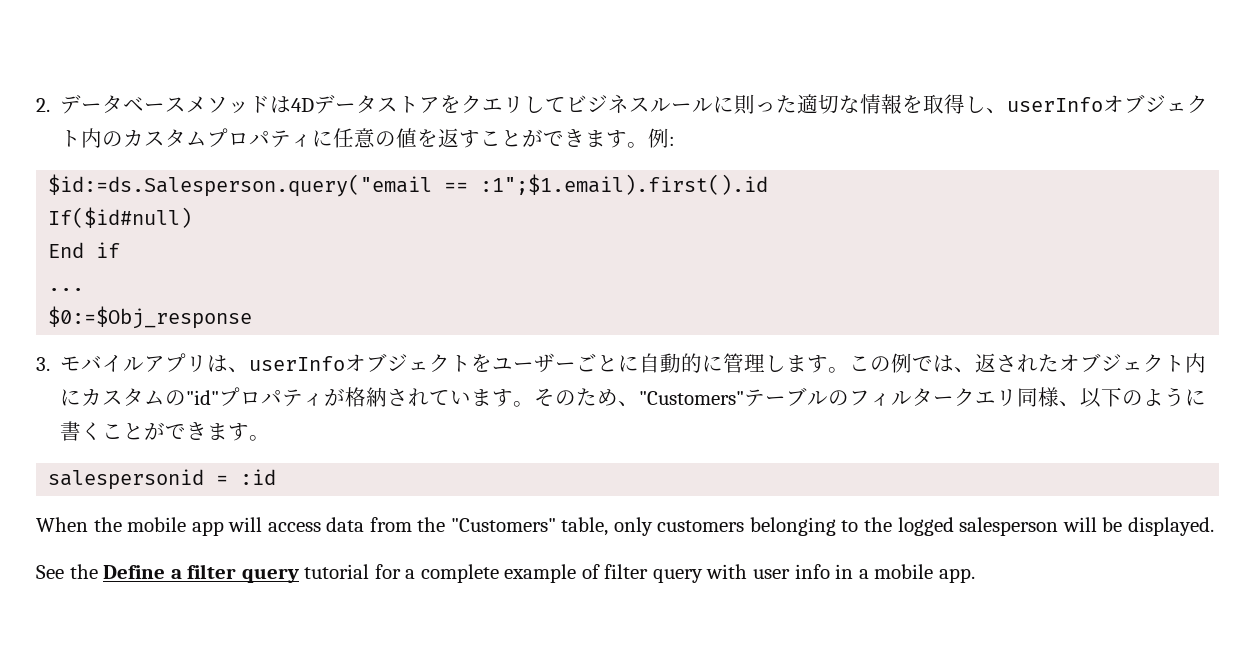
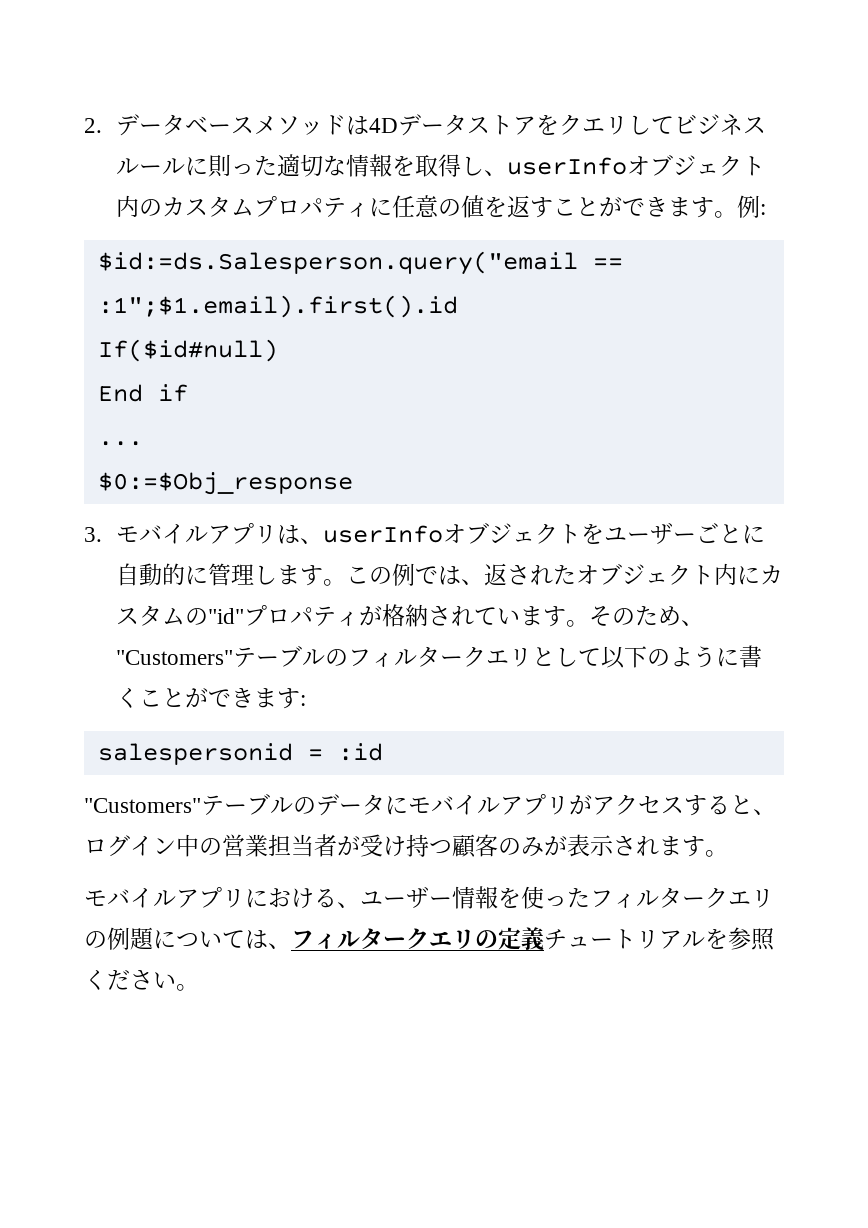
[1017,387,1081,407] 同様、 -> [531,647,601,667] として
[249,435,271,441] 。 -> [299,695,306,706] :
[36,517,1214,536] [36,564,975,583] When the mobile app will access data from the "Customers" table, only customers belonging to the logged salesperson will be displayed. // See the Define a filter query tutorial for a complete example of filter query with user info in a mobile app. -> [84,794,776,816] [84,834,728,858] [84,886,774,909] [84,927,775,951] [84,969,199,991] "Customers"テーブルのデータにモバイルアプリがアクセスすると、ログイン中の営業担当者が受け持つ顧客のみが表示されます。 // モバイルアプリにおける、ユーザー情報を使ったフィルタークエリの例題については、フィルタークエリの定義チュートリアルを参照ください。

